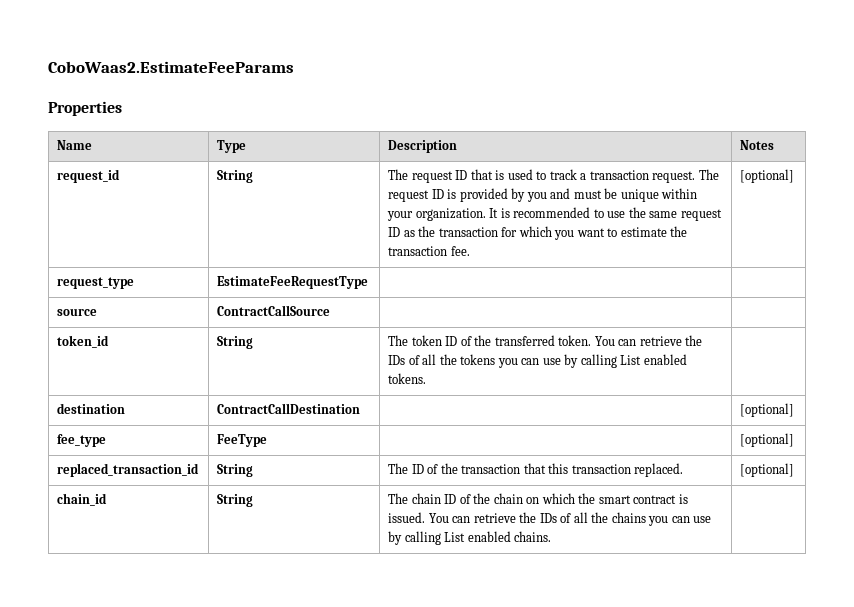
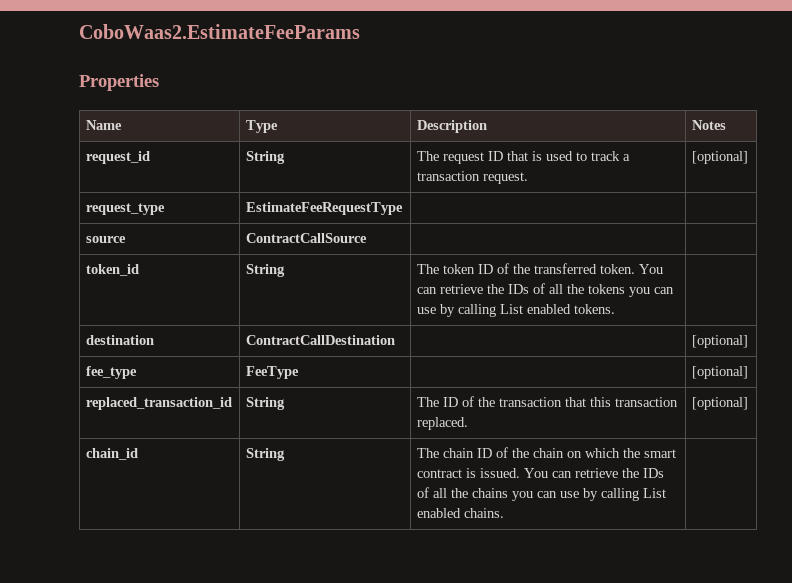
[698,169,719,180] [388,188,698,202] [387,207,722,221] [388,226,688,240] [388,246,470,256] The request ID is provided by you and must be unique within your organization. It is recommended to use the same request ID as the transaction for which you want to estimate the transaction fee. -> (528, 178) none

